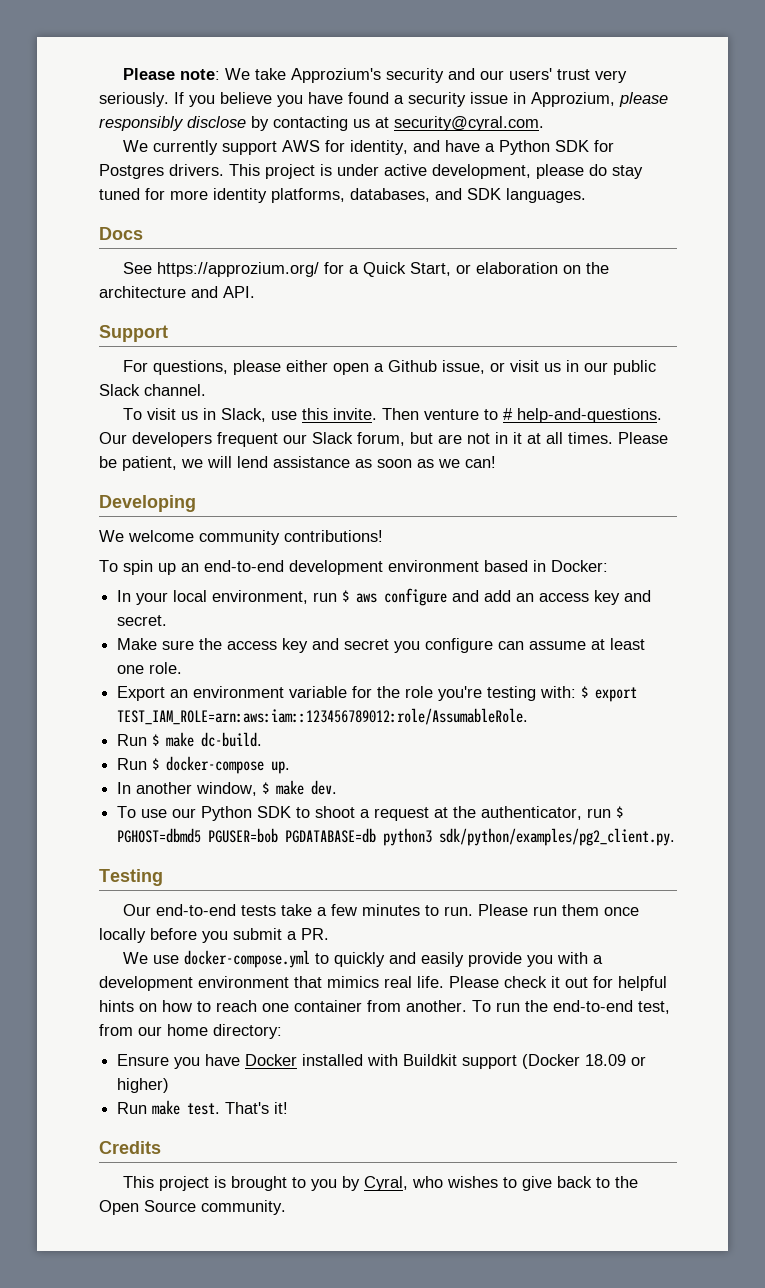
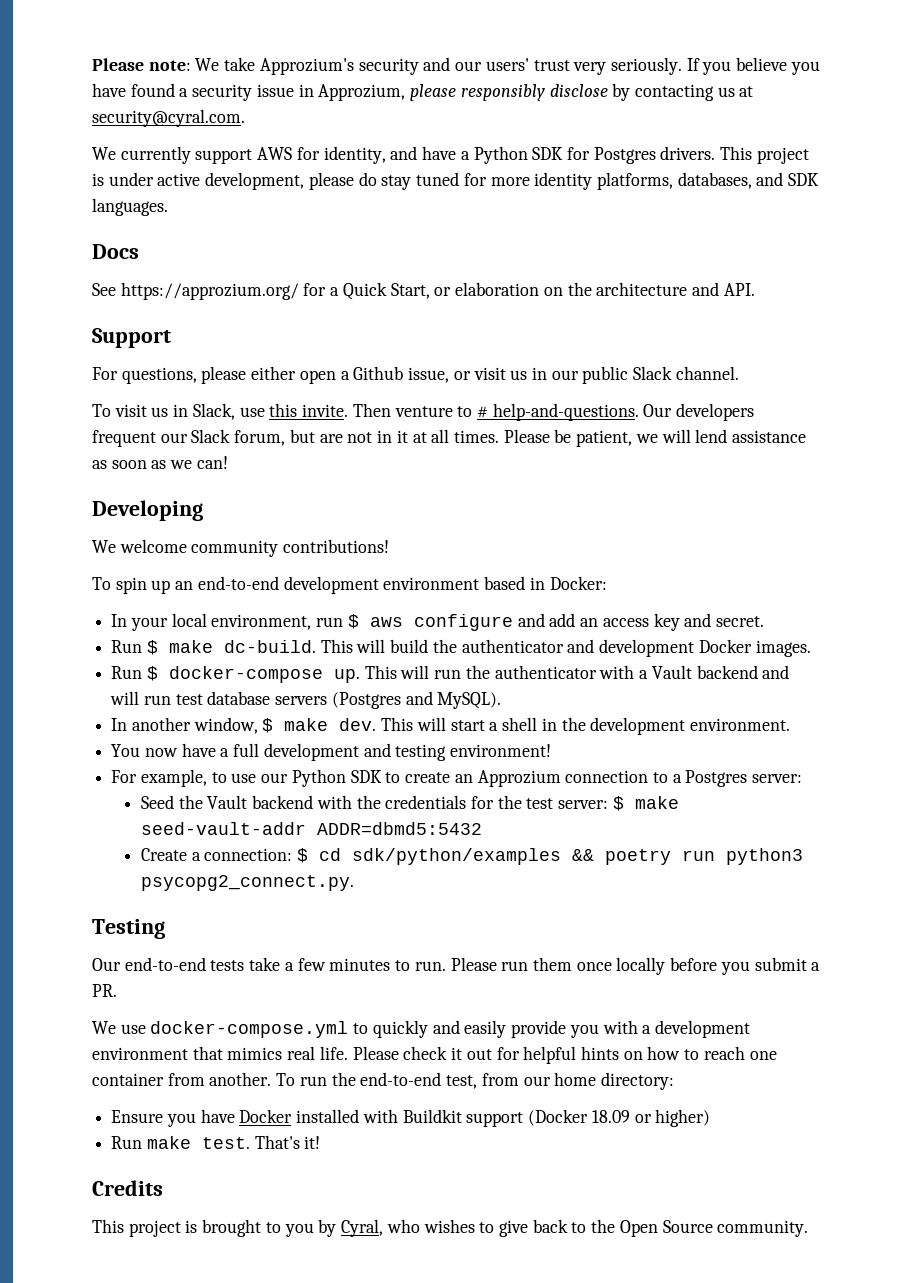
[117,638,646,653] [117,662,183,674] [117,686,638,702] [117,708,529,725] [117,732,263,747] [117,756,291,774] Make sure the access key and secret you configure can assume at least one role. // Export an environment variable for the role you're testing with: $ export TEST_IAM_ROLE=arn:aws:iam::123456789012:role/AssumableRole. // Run $ make dc-build. // Run $ docker-compose up. -> [111,639,811,657] [111,665,790,683] [110,691,502,709] Run $ make dc-build. This will build the authenticator and development Docker images. // Run $ docker-compose up. This will run the authenticator with a Vault backend and will run test database servers (Postgres and MySQL).
[117,806,137,818] // To -> [381,717,790,735] [111,743,552,761] [111,769,227,787] This will start a shell in the development environment. // You now have a full development and testing environment! // For example, to
[315,806,624,821] [117,828,676,846] shoot a request at the authenticator, run $ PGHOST=dbmd5 PGUSER=bob PGDATABASE=db python3 sdk/python/examples/pg2_client.py. -> [405,770,803,787] [140,795,679,811] [140,822,482,835] [140,848,804,865] [140,875,354,891] create an Approzium connection to a Postgres server: // Seed the Vault backend with the credentials for the test server: $ make seed-vault-addr ADDR=dbmd5:5432 // Create a connection: $ cd sdk/python/examples && poetry run python3 psycopg2_connect.py.

